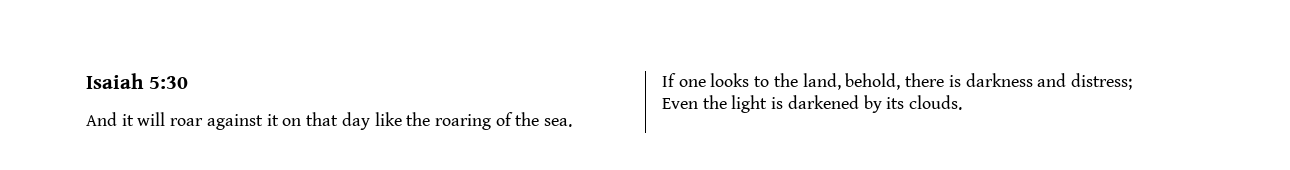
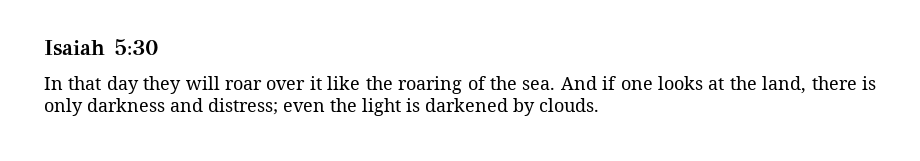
[86,112,370,130] And it will roar against it on that day -> [44,76,322,94] In that day they will roar over it
[662,73,676,87] // If -> [560,76,617,90] And if
[754,76,770,87] to -> [708,78,725,90] at
[845,73,901,90] behold, -> (807, 85) none
(961, 81) none -> [44,98,83,116] only
[662,98,698,109] // Even -> [283,102,325,112] even
[886,97,905,109] its -> (535, 107) none

